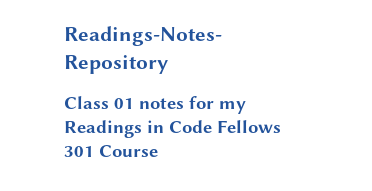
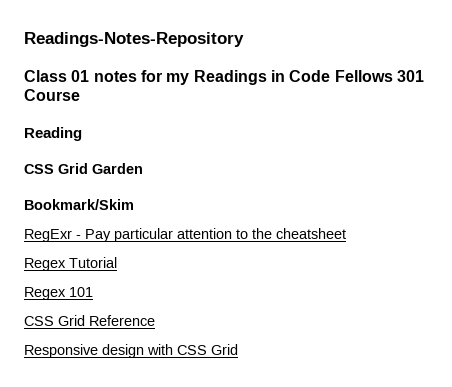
(158, 151) none -> [24,127,82,141] [24,163,143,174] [24,199,134,210] [24,228,346,242] [24,257,117,271] [24,287,93,300] [24,315,155,326] [24,344,238,358] // Reading // CSS Grid Garden // Bookmark/Skim // RegExr - Pay particular attention to the cheatsheet // Regex Tutorial // Regex 101 // CSS Grid Reference // Responsive design with CSS Grid

